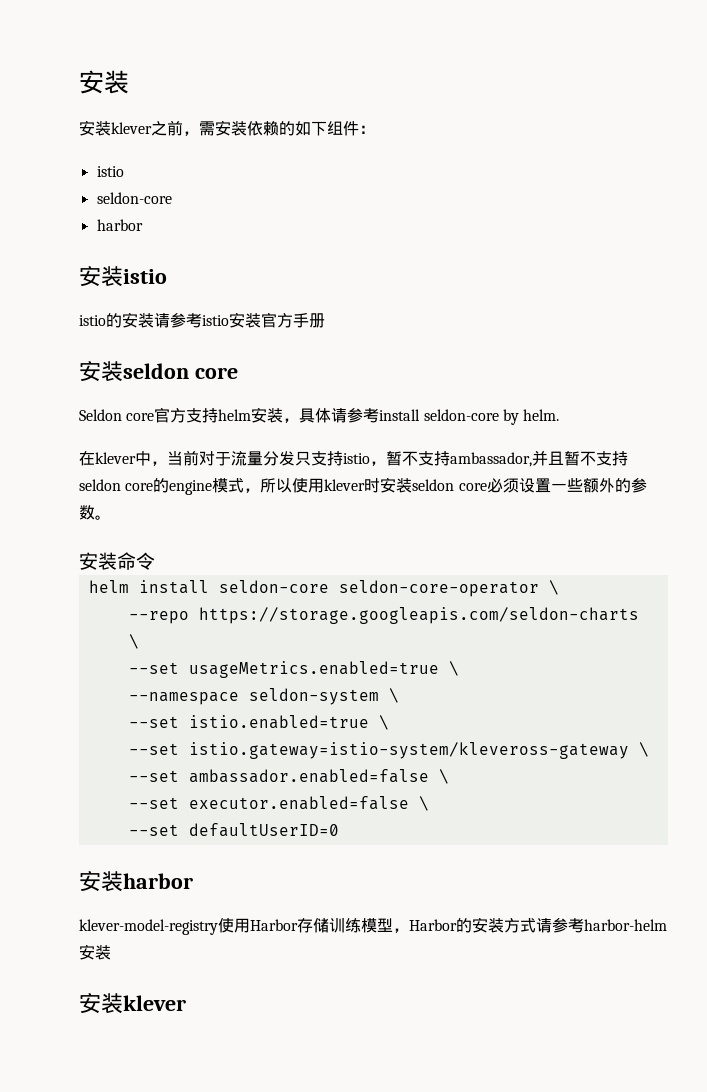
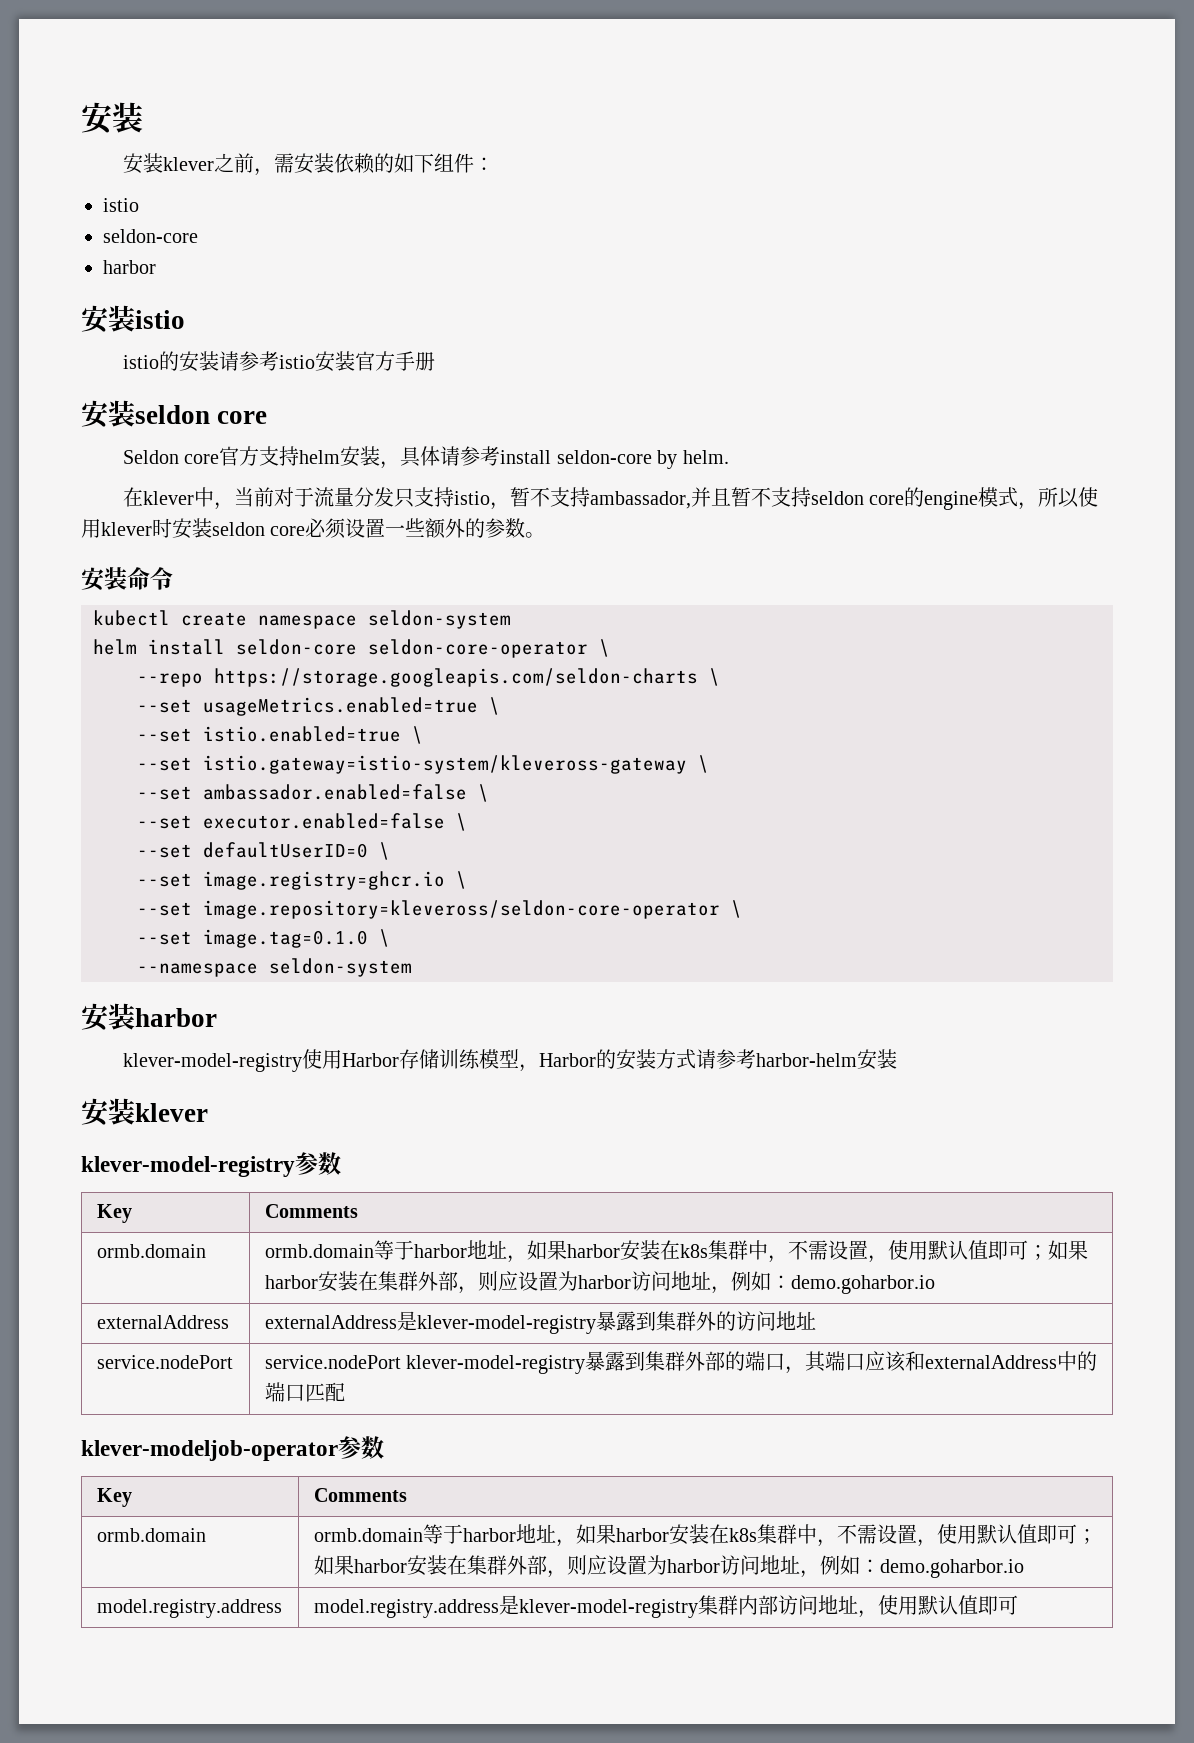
(155, 561) none -> [93,610,511,629] // kubectl create namespace seldon-system
[128,688,399,705] // --namespace seldon-system \ -> (500, 706) none
(339, 830) none -> [379,842,390,860] [137,871,467,890] [137,900,742,919] [137,929,390,948] [137,958,412,977] \ // --set image.registry=ghcr.io \ // --set image.repository=kleveross/seldon-core-operator \ // --set image.tag=0.1.0 \ // --namespace seldon-system
(186, 1003) none -> [81,1152,341,1177] [96,1204,132,1223] [264,1204,358,1218] [96,1244,206,1258] [264,1240,1088,1263] [264,1271,935,1294] [96,1315,229,1329] [264,1311,816,1334] [96,1355,233,1369] [264,1351,1098,1374] [264,1382,345,1402] [81,1436,384,1461] [96,1488,132,1507] [313,1488,407,1502] [96,1528,206,1542] [313,1524,1097,1547] [313,1555,1024,1578] [96,1599,282,1618] [313,1595,1018,1618] // klever-model-registry参数 // Key | Comments // ormb.domain | ormb.domain等于harbor地址，如果harbor安装在k8s集群中，不需设置，使用默认值即可；如果harbor安装在集群外部，则应设置为harbor访问地址，例如：demo.goharbor.io // externalAddress | externalAddress是klever-model-registry暴露到集群外的访问地址 // service.nodePort | service.nodePort klever-model-registry暴露到集群外部的端口，其端口应该和externalAddress中的端口匹配 // klever-modeljob-operator参数 // Key | Comments // ormb.domain | ormb.domain等于harbor地址，如果harbor安装在k8s集群中，不需设置，使用默认值即可；如果harbor安装在集群外部，则应设置为harbor访问地址，例如：demo.goharbor.io // model.registry.address | model.registry.address是klever-model-registry集群内部访问地址，使用默认值即可

